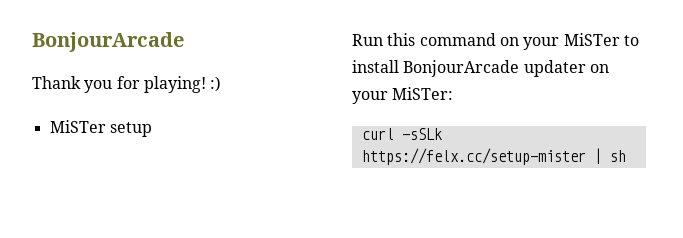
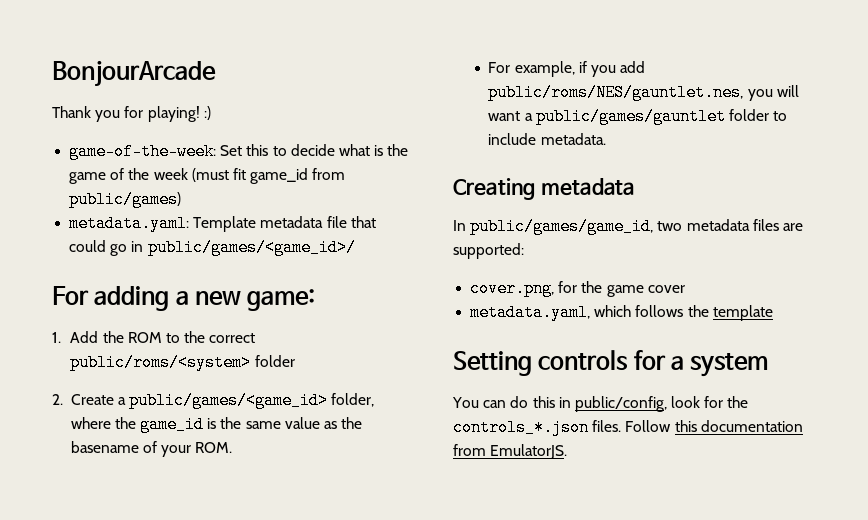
[49,120,152,137] [352,33,639,50] [352,60,609,77] [352,87,454,104] [361,128,442,140] [361,148,626,165] MiSTer setup // Run this command on your MiSTer to install BonjourArcade updater on your MiSTer: // curl -sSLk https://felx.cc/setup-mister | sh -> [69,143,409,160] [69,168,346,184] [69,191,182,208] [69,215,376,232] [69,239,356,256] [52,286,316,311] [52,331,256,343] [70,354,295,371] [52,392,375,409] [70,416,363,433] [70,441,233,457] [488,61,646,77] [488,84,799,101] [488,108,788,125] [488,133,606,145] [453,178,636,200] [453,218,803,235] [453,243,524,259] [470,280,685,297] [470,304,773,321] [453,350,769,377] [452,396,749,412] [453,419,803,436] [453,444,568,459] game-of-the-week: Set this to decide what is the game of the week (must fit game_id from public/games) // metadata.yaml: Template metadata file that could go in public/games/<game_id>/ // For adding a new game: // 1. Add the ROM to the correct public/roms/<system> folder // 2. Create a public/games/<game_id> folder, where the game_id is the same value as the basename of your ROM. // For example, if you add public/roms/NES/gauntlet.nes, you will want a public/games/gauntlet folder to include metadata. // Creating metadata // In public/games/game_id, two metadata files are supported: // cover.png, for the game cover // metadata.yaml, which follows the template // Setting controls for a system // You can do this in public/config, look for the controls_*.json files. Follow this documentation from EmulatorJS.

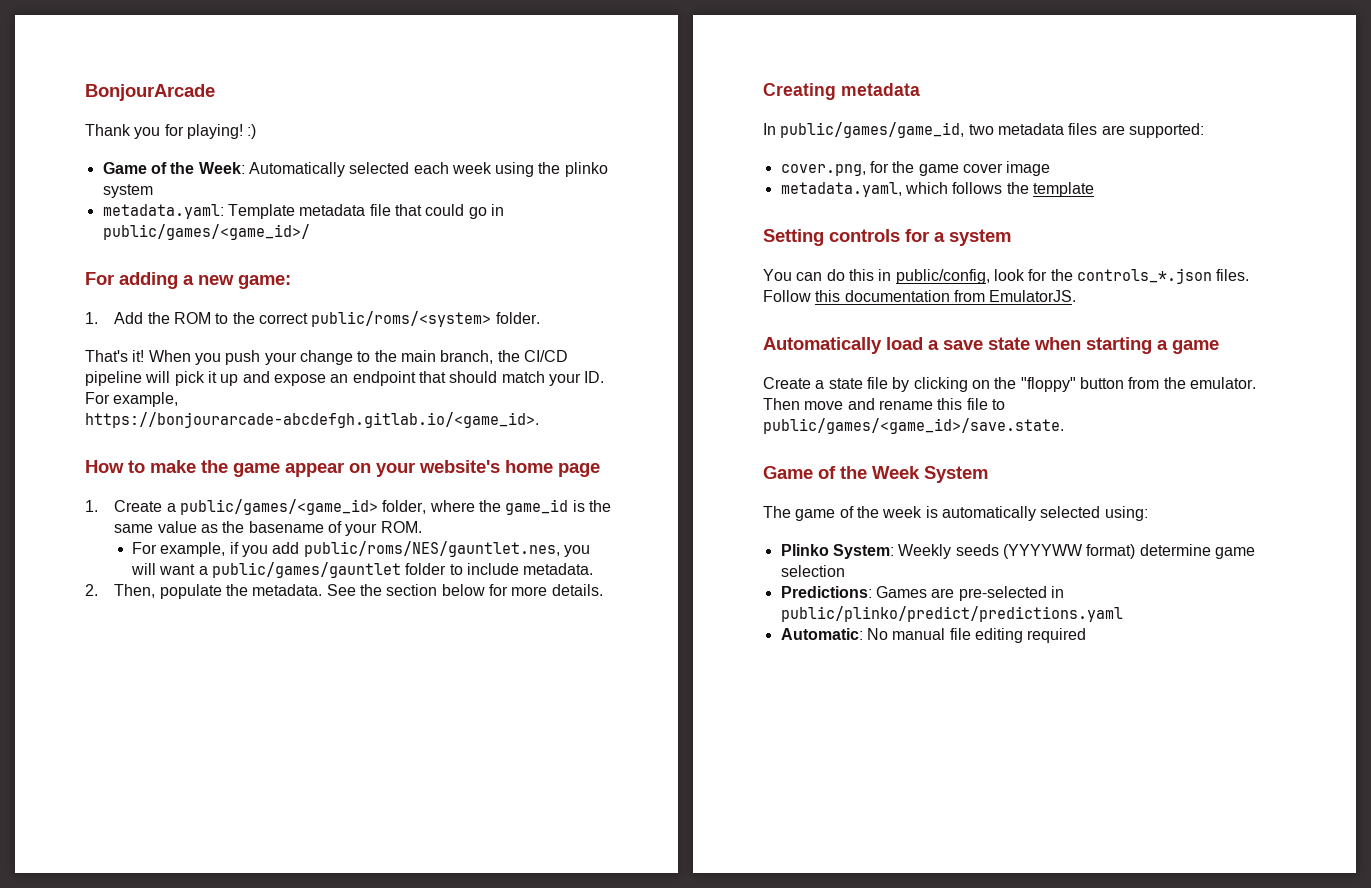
[69,143,409,160] [69,168,346,184] [69,191,182,208] game-of-the-week: Set this to decide what is the game of the week (must fit game_id from public/games) -> [102,162,608,177] [102,184,153,198] Game of the Week: Automatically selected each week using the plinko system
[254,355,295,367] [52,394,63,405] folder // 2. -> [495,312,540,324] [85,350,568,365] [85,371,605,386] [85,392,179,407] [85,412,539,428] [85,460,600,477] [85,500,98,512] folder. // That's it! When you push your change to the main branch, the CI/CD pipeline will pick it up and expose an endpoint that should match your ID. For example, https://bonjourarcade-abcdefgh.gitlab.io/<game_id>. // How to make the game appear on your website's home page // 1.
(606, 139) none -> [85,584,603,599] // 2. Then, populate the metadata. See the section below for more details.
(685, 289) none -> [1006,161,1051,176] image
(568, 451) none -> [763,337,1219,354] [763,377,1256,392] [763,398,1005,410] [763,418,1064,434] [763,466,988,483] [763,506,1148,521] [780,544,1255,559] [780,565,845,577] [780,586,1064,601] [780,606,1123,622] [780,628,1087,643] // Automatically load a save state when starting a game // Create a state file by clicking on the "floppy" button from the emulator. Then move and rename this file to public/games/<game_id>/save.state. // Game of the Week System // The game of the week is automatically selected using: // Plinko System: Weekly seeds (YYYYWW format) determine game selection // Predictions: Games are pre-selected in public/plinko/predict/predictions.yaml // Automatic: No manual file editing required

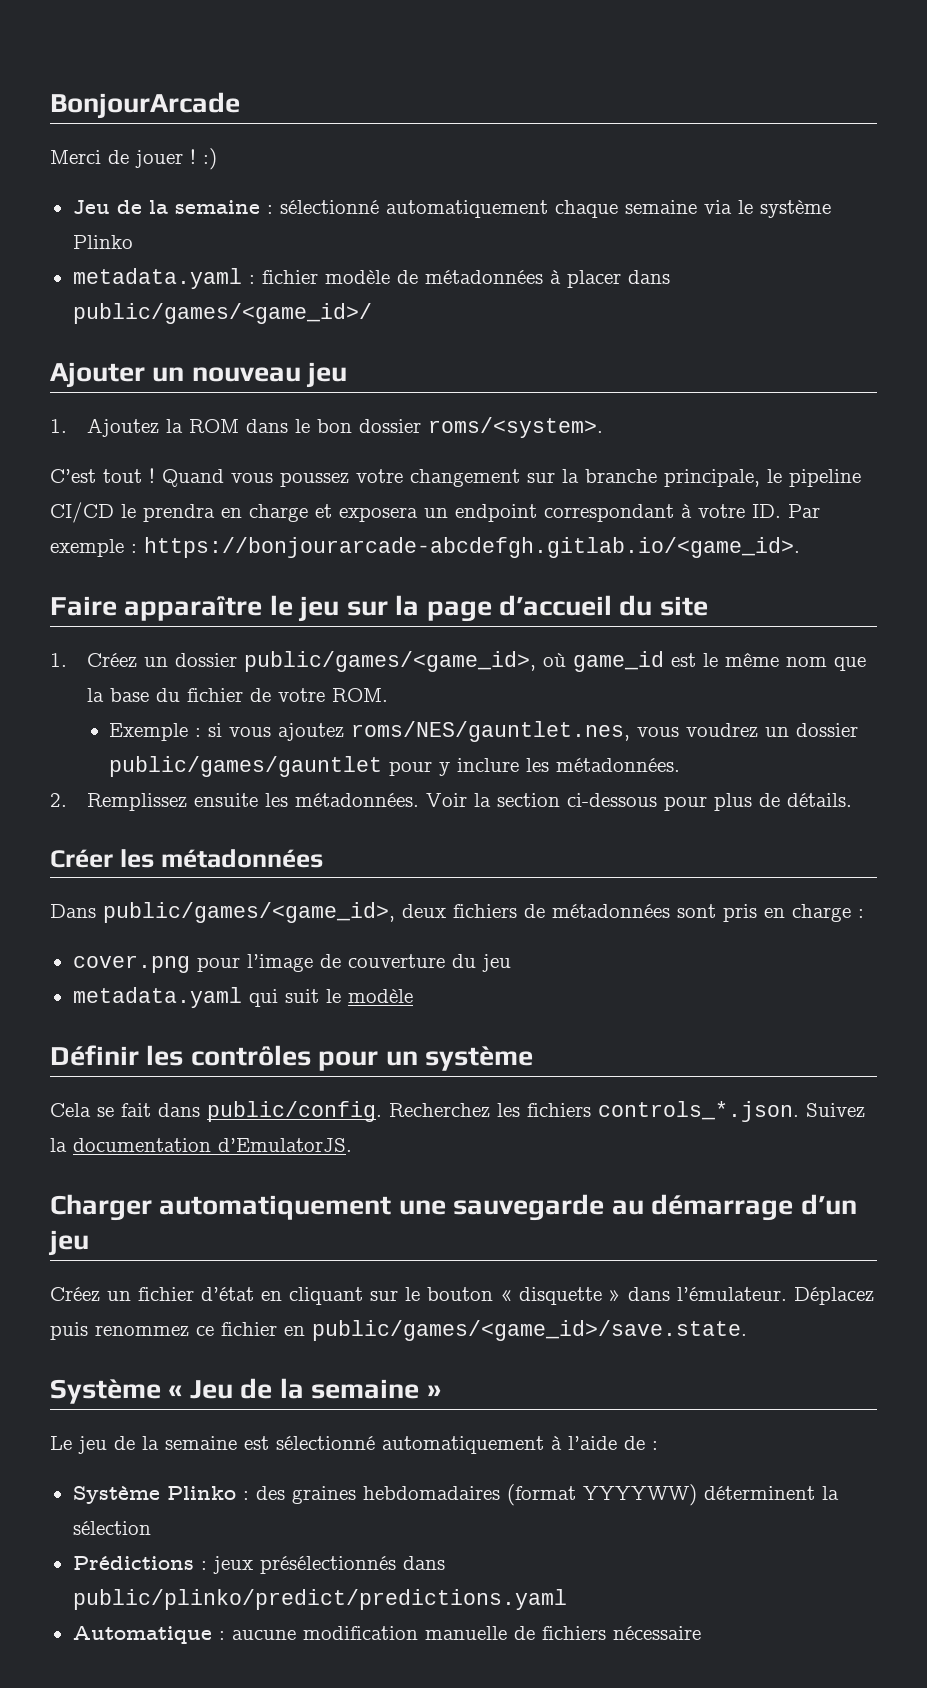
[85,124,257,139] [102,162,608,177] [102,184,153,198] [102,204,504,219] [102,224,310,240] [85,272,291,289] [85,311,540,327] [85,350,568,365] [85,371,605,386] [85,392,179,407] [85,412,539,428] [85,460,600,477] [85,499,611,515] [114,521,422,536] [131,541,590,557] [130,562,594,578] [85,584,603,599] [763,83,920,100] [763,122,1204,138] [780,161,1051,176] [780,182,1094,197] [763,229,1011,246] [763,268,1250,284] [763,290,1077,302] [763,337,1219,354] [763,377,1256,392] [763,398,1005,410] [763,418,1064,434] [763,466,988,483] [763,506,1148,521] [780,544,1255,559] [780,565,845,577] [780,586,1064,601] [780,606,1123,622] [780,628,1087,643] Thank you for playing! :) // Game of the Week: Automatically selected each week using the plinko system // metadata.yaml: Template metadata file that could go in public/games/<game_id>/ // For adding a new game: // 1. Add the ROM to the correct public/roms/<system> folder. // That's it! When you push your change to the main branch, the CI/CD pipeline will pick it up and expose an endpoint that should match your ID. For example, https://bonjourarcade-abcdefgh.gitlab.io/<game_id>. // How to make the game appear on your website's home page // 1. Create a public/games/<game_id> folder, where the game_id is the same value as the basename of your ROM. // For example, if you add public/roms/NES/gauntlet.nes, you will want a public/games/gauntlet folder to include metadata. // 2. Then, populate the metadata. See the section below for more details. // Creating metadata // In public/games/game_id, two metadata files are supported: // cover.png, for the game cover image // metadata.yaml, which follows the template // Setting controls for a system // You can do this in public/config, look for the controls_*.json files. Follow this documentation from EmulatorJS. // Automatically load a save state when starting a game // Create a state file by clicking on the "floppy" button from the emulator. Then move and rename this file to public/games/<game_id>/save.state. // Game of the Week System // The game of the week is automatically selected using: // Plinko System: Weekly seeds (YYYYWW format) determine game selection // Predictions: Games are pre-selected in public/plinko/predict/predictions.yaml // Automatic: No manual file editing required -> [50,148,217,170] [72,200,831,218] [72,235,133,249] [72,268,670,289] [72,303,372,324] [50,362,348,388] [50,417,603,438] [50,468,861,487] [50,502,820,523] [50,537,800,558] [50,595,708,622] [50,651,866,672] [86,688,388,702] [109,721,859,742] [109,756,681,777] [50,793,852,811] [50,849,323,868] [50,902,864,923] [72,954,511,973] [72,987,413,1008] [50,1045,534,1071] [50,1101,865,1122] [50,1138,352,1152] [50,1194,857,1221] [48,1230,89,1256] [50,1287,874,1305] [50,1320,747,1341] [50,1378,441,1404] [50,1436,658,1454] [72,1484,839,1506] [72,1521,151,1535] [72,1556,445,1574] [72,1589,567,1610] [72,1626,701,1644] Merci de jouer ! :) // Jeu de la semaine : sélectionné automatiquement chaque semaine via le système Plinko // metadata.yaml : fichier modèle de métadonnées à placer dans public/games/<game_id>/ // Ajouter un nouveau jeu // 1. Ajoutez la ROM dans le bon dossier roms/<system>. // C’est tout ! Quand vous poussez votre changement sur la branche principale, le pipeline CI/CD le prendra en charge et exposera un endpoint correspondant à votre ID. Par exemple : https://bonjourarcade-abcdefgh.gitlab.io/<game_id>. // Faire apparaître le jeu sur la page d’accueil du site // 1. Créez un dossier public/games/<game_id>, où game_id est le même nom que la base du fichier de votre ROM. // Exemple : si vous ajoutez roms/NES/gauntlet.nes, vous voudrez un dossier public/games/gauntlet pour y inclure les métadonnées. // 2. Remplissez ensuite les métadonnées. Voir la section ci‑dessous pour plus de détails. // Créer les métadonnées // Dans public/games/<game_id>, deux fichiers de métadonnées sont pris en charge : // cover.png pour l’image de couverture du jeu // metadata.yaml qui suit le modèle // Définir les contrôles pour un système // Cela se fait dans public/config. Recherchez les fichiers controls_*.json. Suivez la documentation d’EmulatorJS. // Charger automatiquement une sauvegarde au démarrage d’un jeu // Créez un fichier d’état en cliquant sur le bouton « disquette » dans l’émulateur. Déplacez puis renommez ce fichier en public/games/<game_id>/save.state. // Système « Jeu de la semaine » // Le jeu de la semaine est sélectionné automatiquement à l’aide de : // Système Plinko : des graines hebdomadaires (format YYYYWW) déterminent la sélection // Prédictions : jeux présélectionnés dans public/plinko/predict/predictions.yaml // Automatique : aucune modification manuelle de fichiers nécessaire

